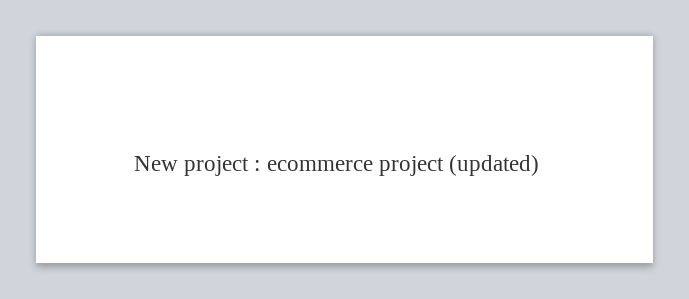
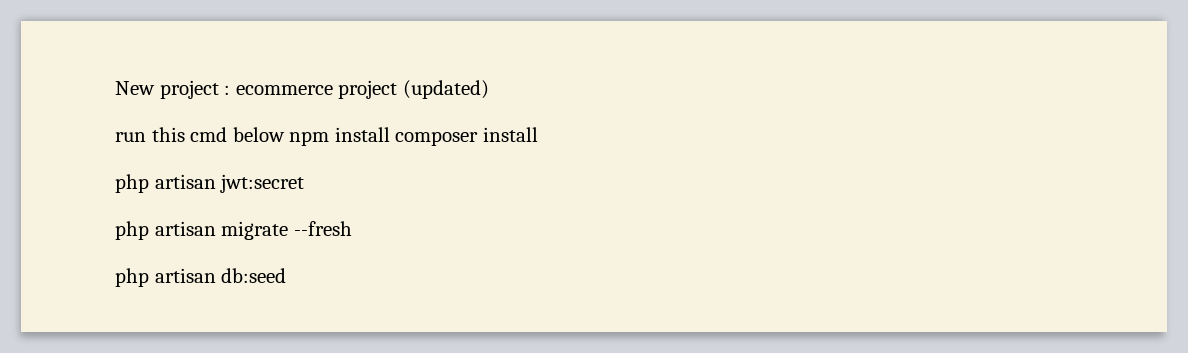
(540, 165) none -> [115,127,538,146] [115,174,305,193] [115,221,352,240] [115,268,287,287] // run this cmd below npm install composer install // php artisan jwt:secret // php artisan migrate --fresh // php artisan db:seed

